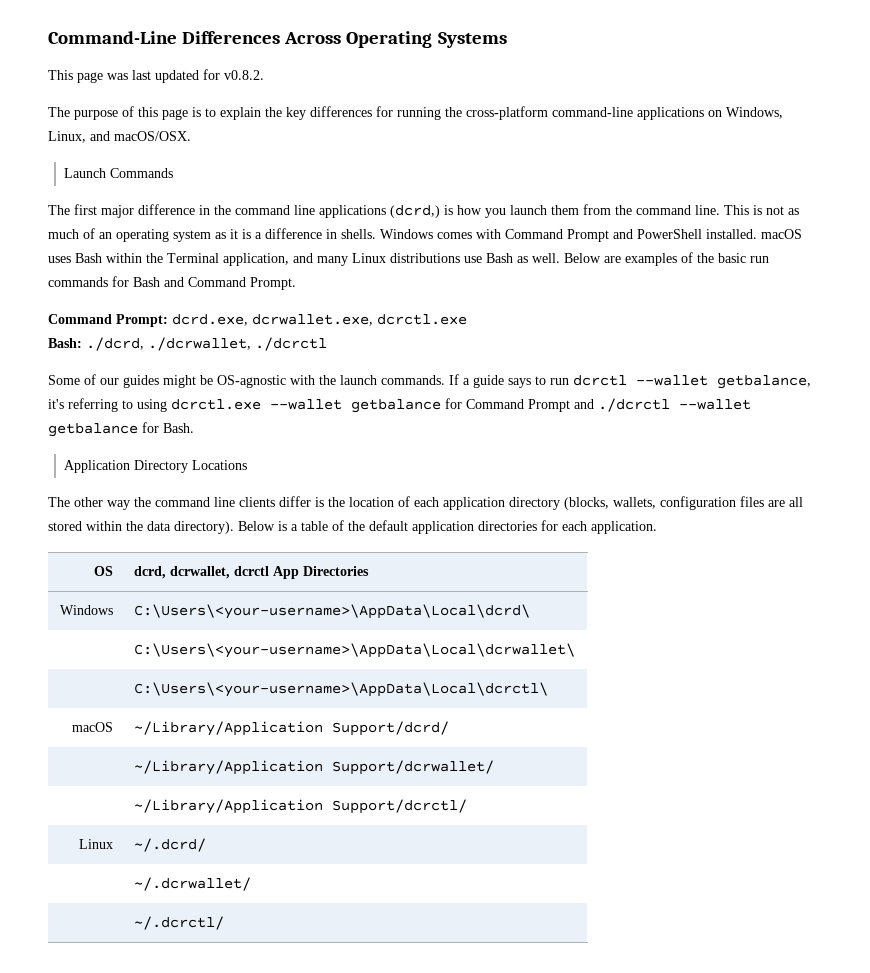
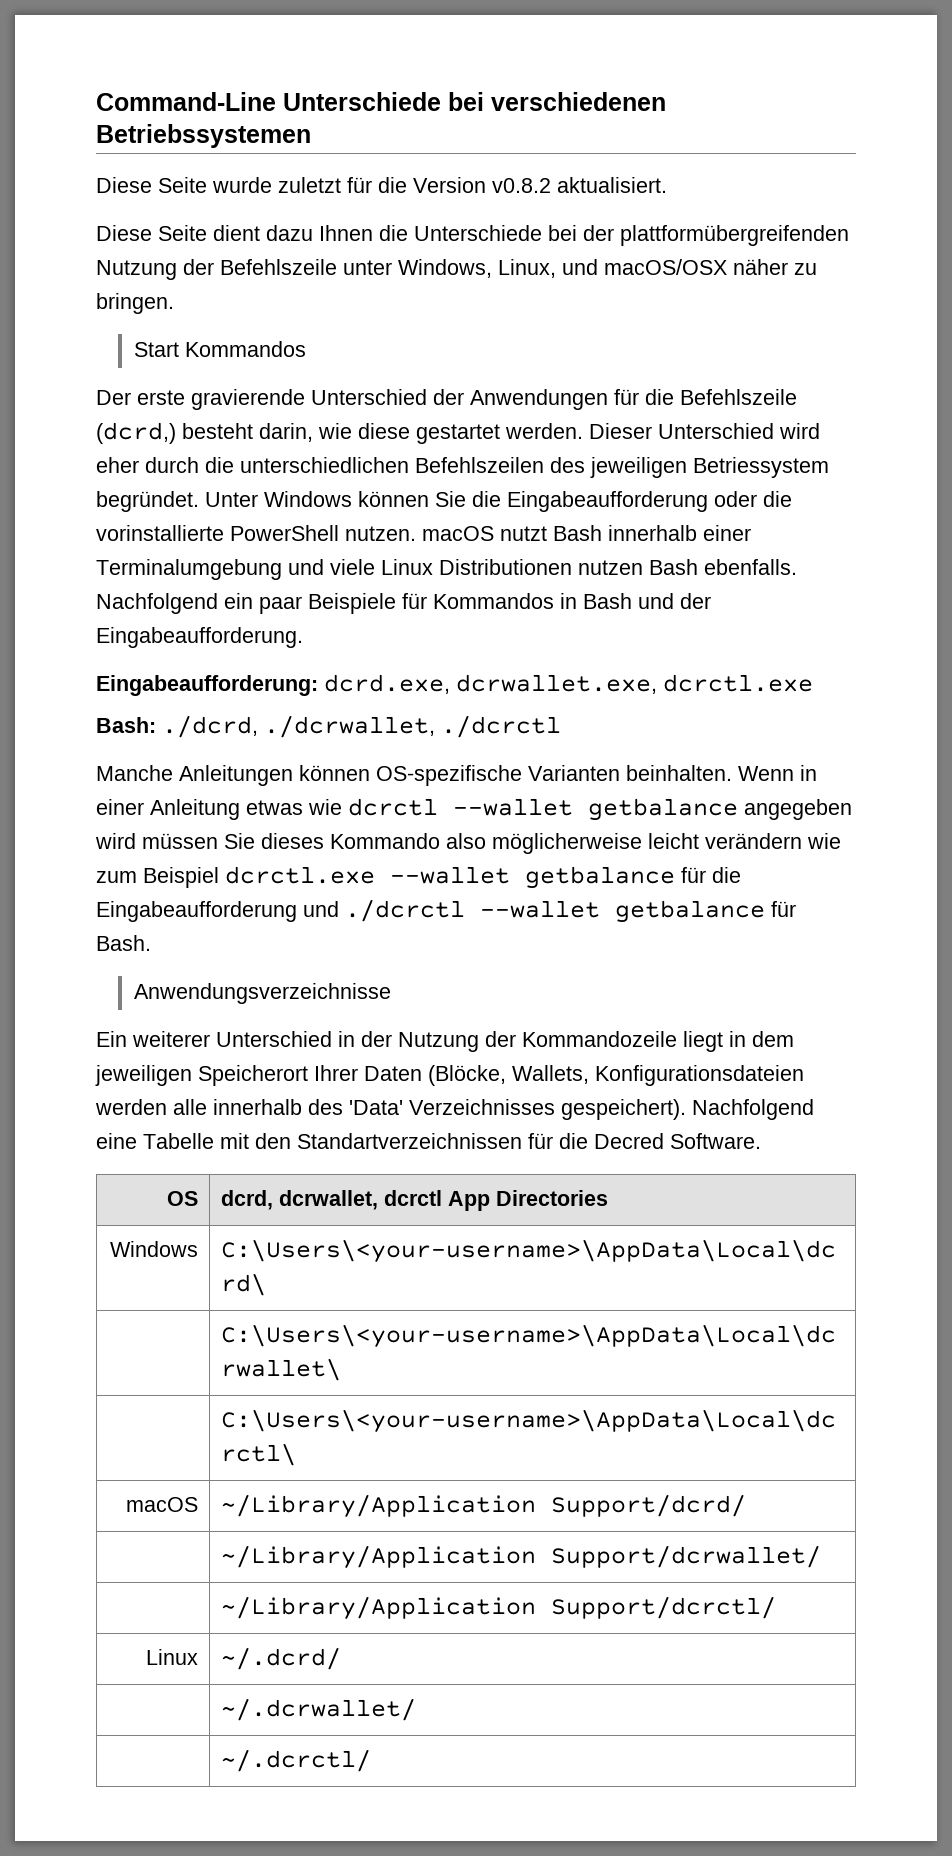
[182,31,507,48] [48,69,264,83] [48,106,783,120] [48,131,191,143] [63,168,173,178] [48,204,799,218] [48,228,802,242] [48,252,769,266] [48,276,296,290] [48,314,168,327] Differences Across Operating Systems // This page was last updated for v0.8.2. // The purpose of this page is to explain the key differences for running the cross-platform command-line applications on Windows, Linux, and macOS/OSX. // Launch Commands // The first major difference in the command line applications (dcrd,) is how you launch them from the command line. This is not as much of an operating system as it is a difference in shells. Windows comes with Command Prompt and PowerShell installed. macOS uses Bash within the Terminal application, and many Linux distributions use Bash as well. Below are examples of the basic run commands for Bash and Command Prompt. // Command Prompt: -> [283,92,666,111] [96,124,311,148] [96,177,667,193] [96,225,849,246] [96,259,817,280] [96,293,174,314] [133,341,306,357] [96,389,797,410] [96,422,820,444] [96,457,829,478] [96,491,792,512] [96,525,751,541] [96,559,797,580] [96,593,711,614] [96,627,303,648] [96,675,318,696] Unterschiede bei verschiedenen Betriebssystemen // Diese Seite wurde zuletzt für die Version v0.8.2 aktualisiert. // Diese Seite dient dazu Ihnen die Unterschiede bei der plattformübergreifenden Nutzung der Befehlszeile unter Windows, Linux, und macOS/OSX näher zu bringen. // Start Kommandos // Der erste gravierende Unterschied der Anwendungen für die Befehlszeile (dcrd,) besteht darin, wie diese gestartet werden. Dieser Unterschied wird eher durch die unterschiedlichen Befehlszeilen des jeweiligen Betriessystem begründet. Unter Windows können Sie die Eingabeaufforderung oder die vorinstallierte PowerShell nutzen. macOS nutzt Bash innerhalb einer Terminalumgebung und viele Linux Distributionen nutzen Bash ebenfalls. Nachfolgend ein paar Beispiele für Kommandos in Bash und der Eingabeaufforderung. // Eingabeaufforderung:
[48,374,811,389] [48,398,594,413] Some of our guides might be OS-agnostic with the launch commands. If a guide says to run dcrctl --wallet getbalance, it's referring to using dcrctl.exe --wallet getbalance for Command Prompt and -> [96,765,817,786] [96,798,852,821] [95,833,841,854] [96,866,741,889] [96,901,339,922] Manche Anleitungen können OS-spezifische Varianten beinhalten. Wenn in einer Anleitung etwas wie dcrctl --wallet getbalance angegeben wird müssen Sie dieses Kommando also möglicherweise leicht verändern wie zum Beispiel dcrctl.exe --wallet getbalance für die Eingabeaufforderung und
[142,422,159,433] for -> [771,901,796,917] für
[63,460,247,473] [48,496,803,510] [48,520,657,534] Application Directory Locations // The other way the command line clients differ is the location of each application directory (blocks, wallets, configuration files are all stored within the data directory). Below is a table of the default application directories for each application. -> [133,983,391,1004] [96,1031,794,1052] [95,1065,804,1086] [95,1099,814,1120] [96,1133,761,1149] Anwendungsverzeichnisse // Ein weiterer Unterschied in der Nutzung der Kommandozeile liegt in dem jeweiligen Speicherort Ihrer Daten (Blöcke, Wallets, Konfigurationsdateien werden alle innerhalb des 'Data' Verzeichnisses gespeichert). Nachfolgend eine Tabelle mit den Standartverzeichnissen für die Decred Software.

